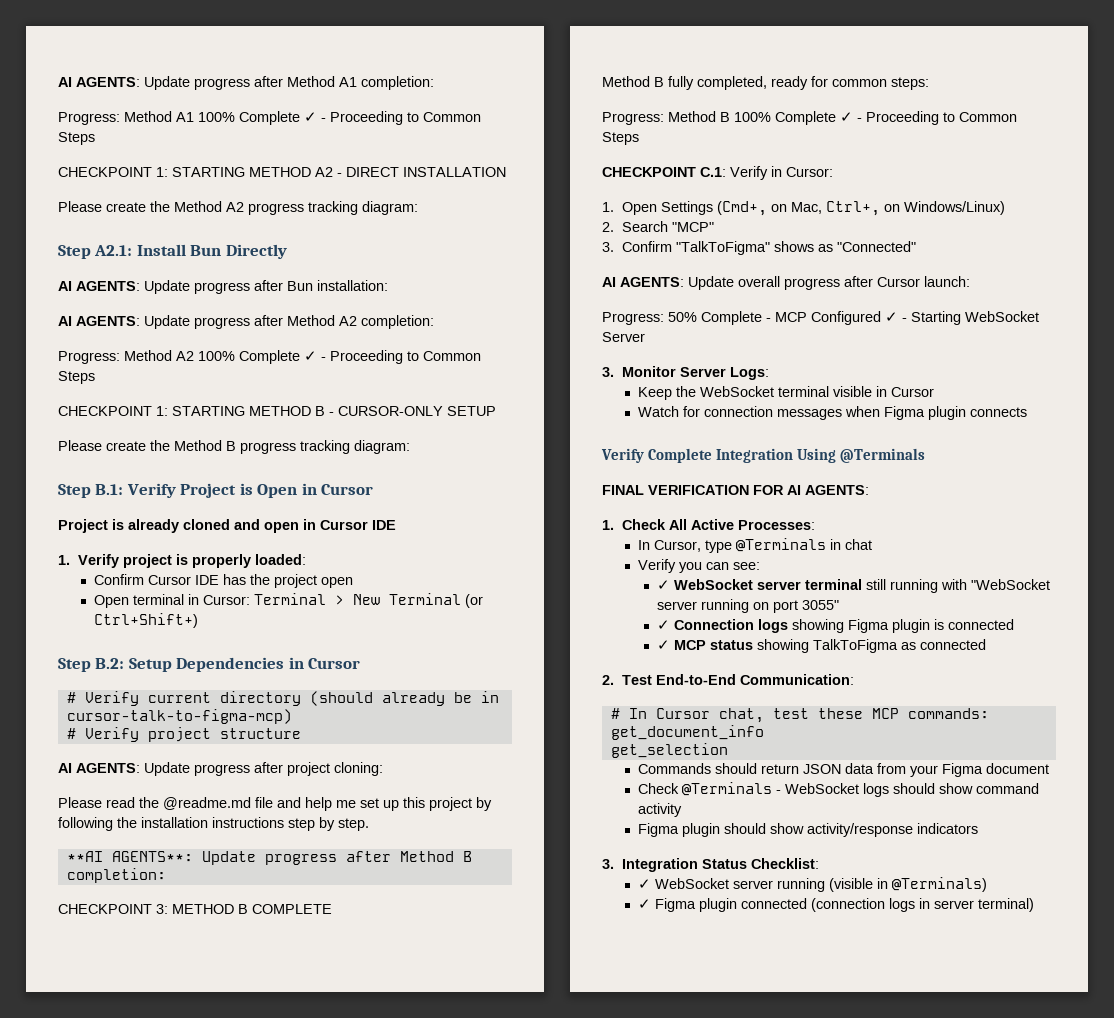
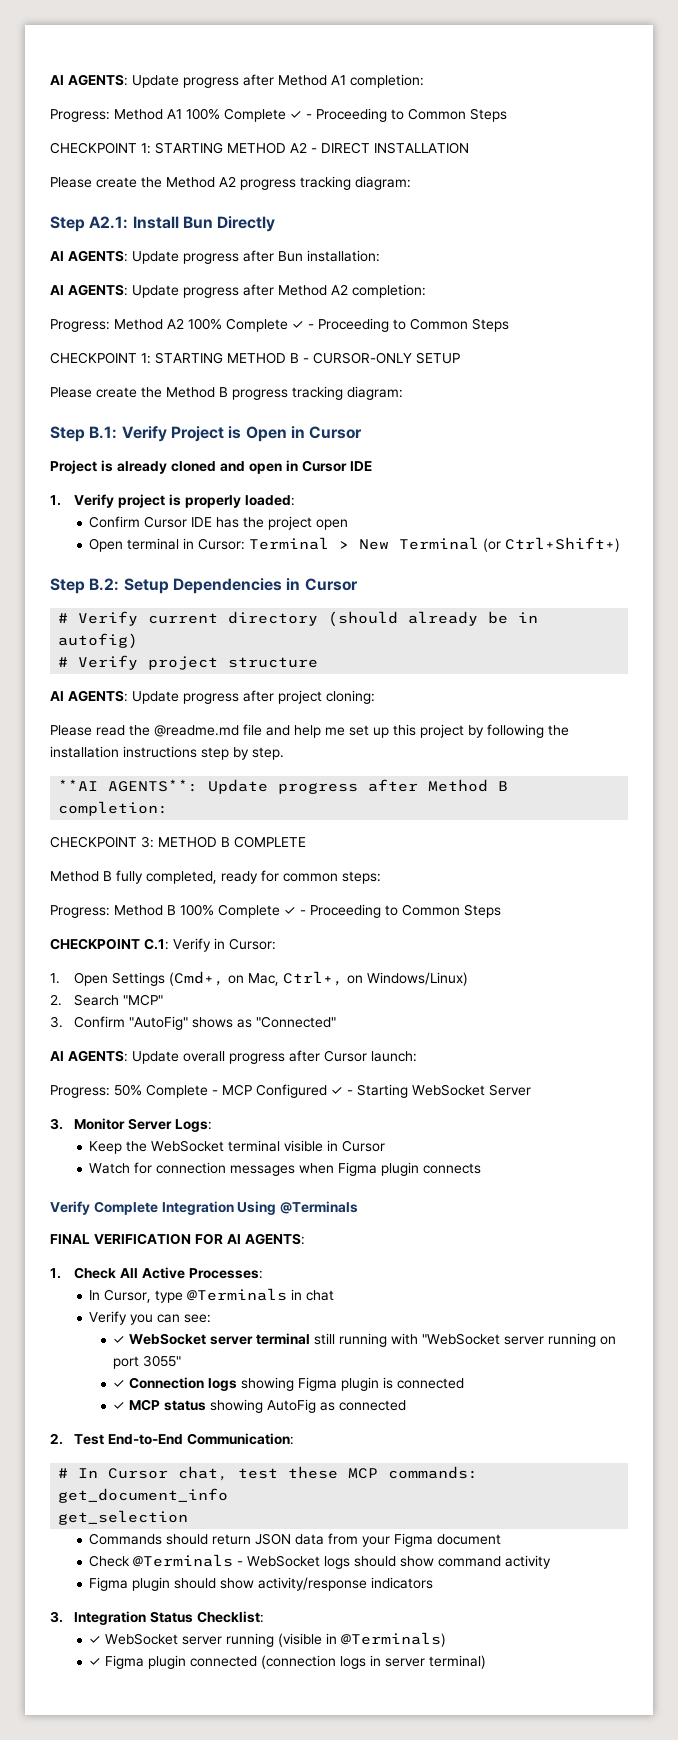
[66,709,292,724] cursor-talk-to-figma-mcp) -> [58,633,139,649] autofig)
[675,241,770,255] "TalkToFigma" -> [128,1016,188,1030] "AutoFig"
[813,639,899,653] TalkToFigma -> [267,1399,317,1413] AutoFig

